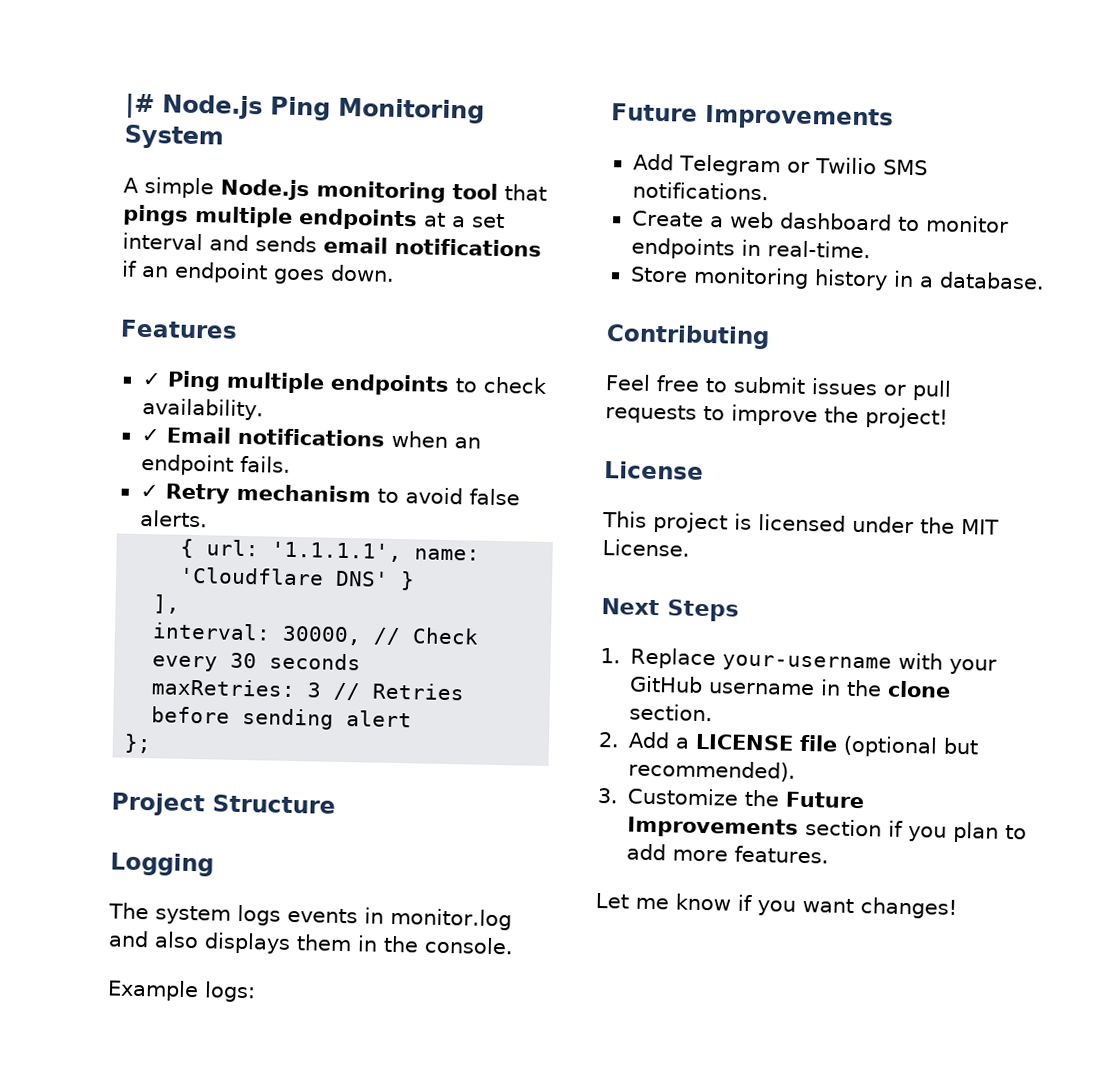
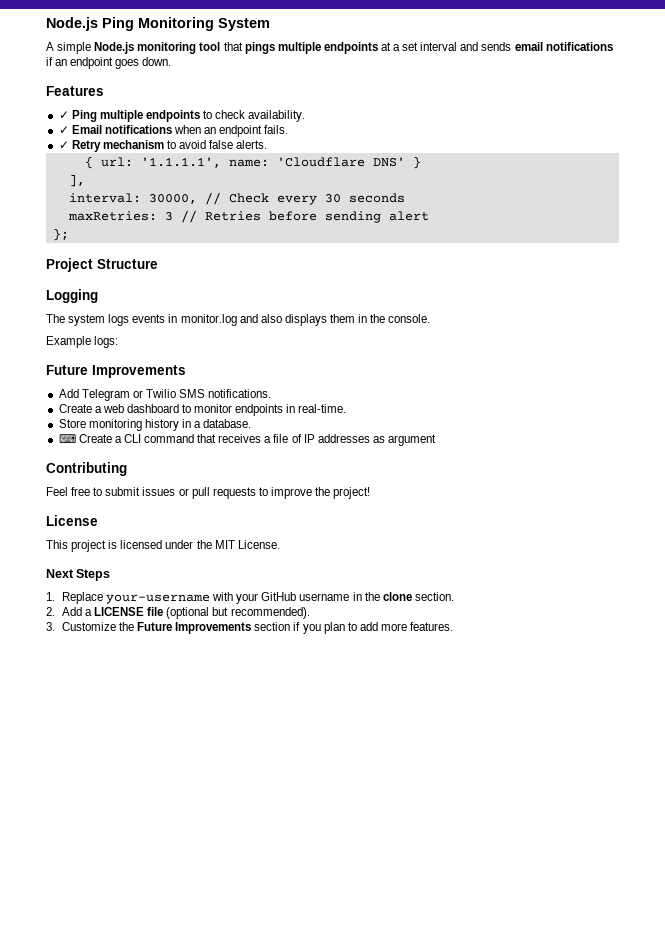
[125,93,155,119] |# -> (46, 24) none
(1045, 280) none -> [58,434,437,446] // ⌨ Create a CLI command that receives a file of IP addresses as argument
[595,892,957,920] // Let me know if you want changes! -> (454, 626) none

